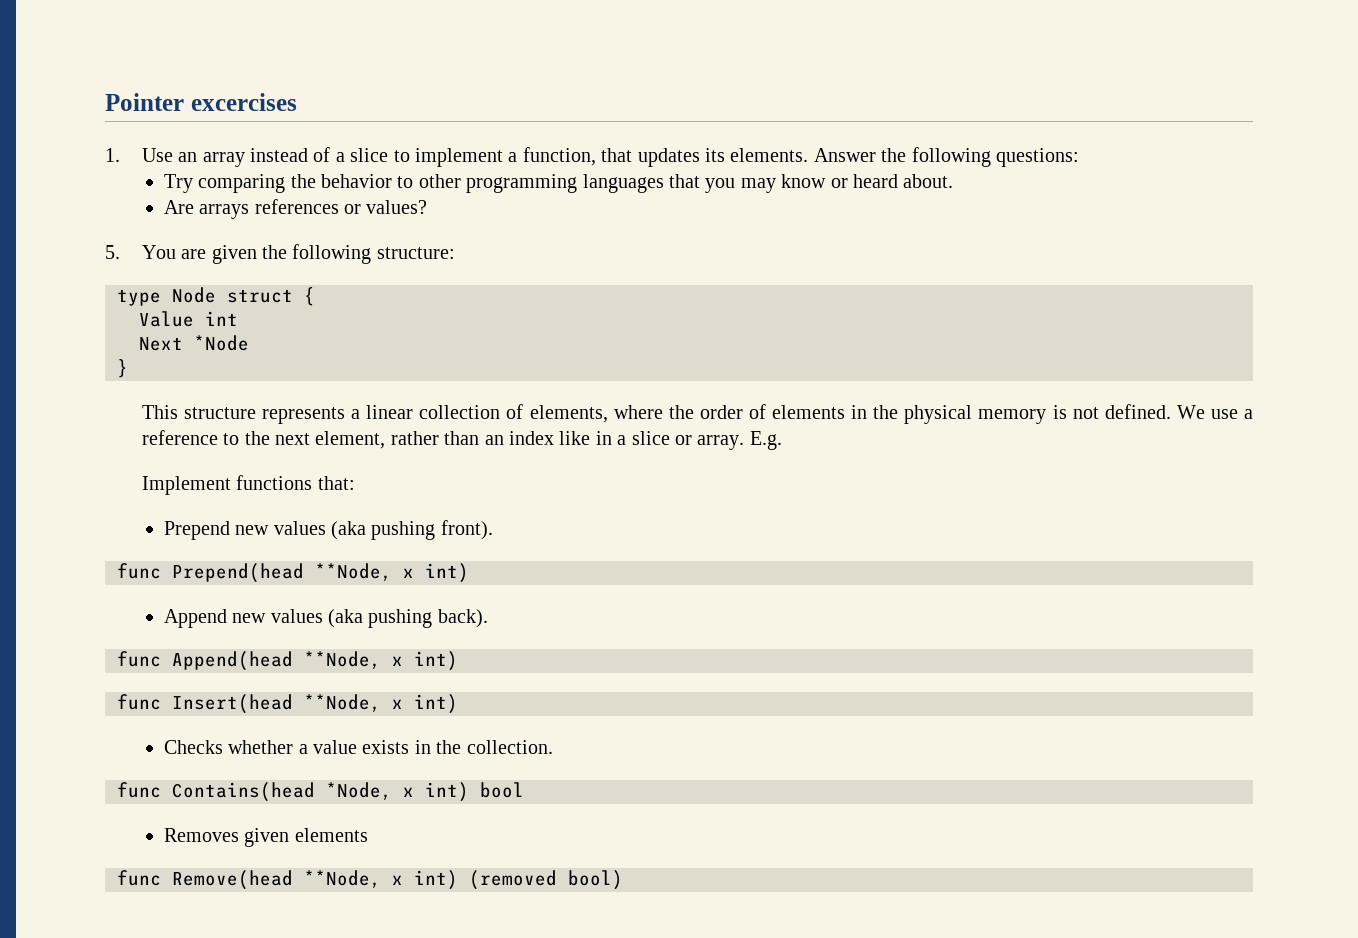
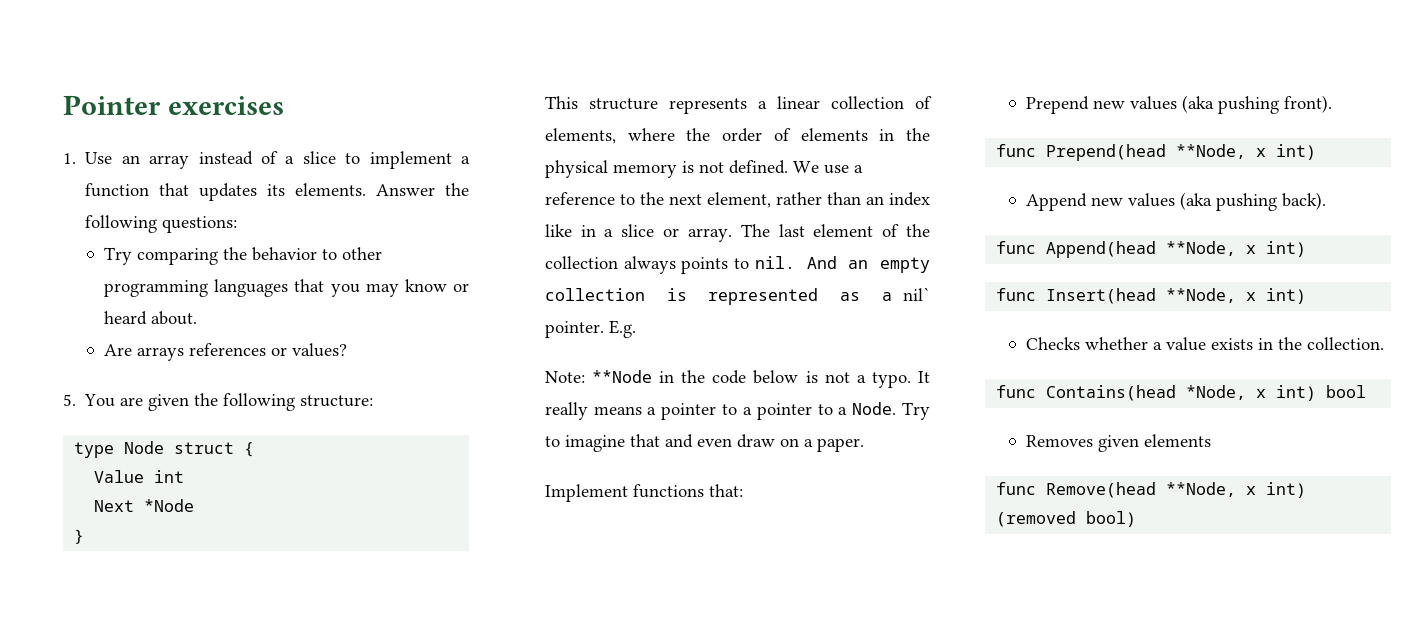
[190,93,297,111] excercises -> [167,96,284,115] exercises
[522,147,596,166] function, -> [85,183,150,197] function
[749,431,782,450] E.g. -> [740,224,930,237] [544,256,930,274] [544,287,930,305] [544,320,636,338] [544,370,930,388] [544,402,930,420] [544,434,864,452] The last element of the collection always points to nil. And an empty collection is represented as a nil` pointer. E.g. // Note: **Node in the code below is not a typo. It really means a pointer to a pointer to a Node. Try to imagine that and even draw on a paper.

